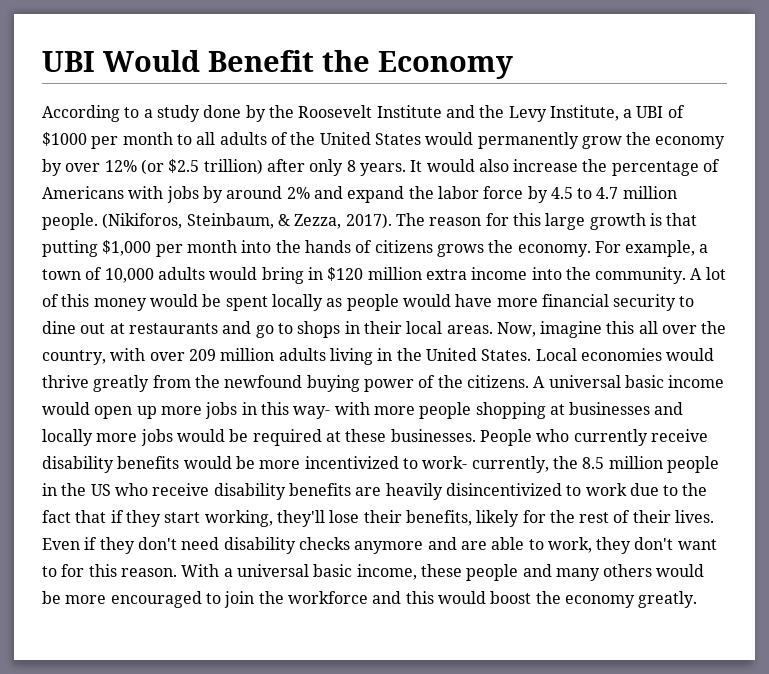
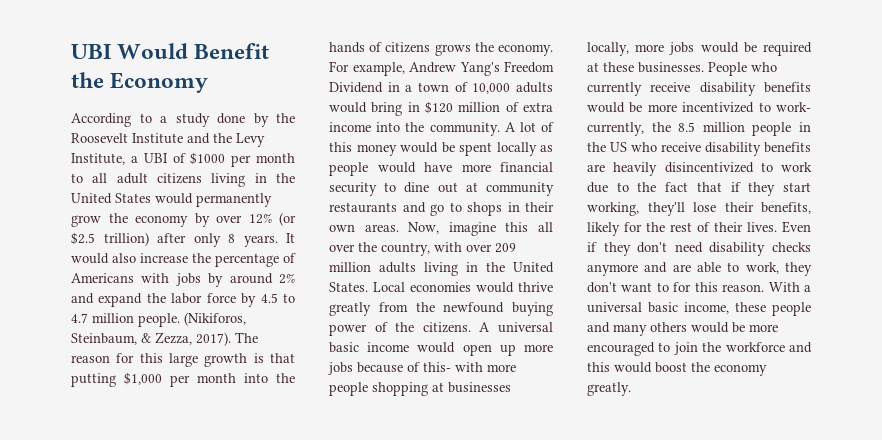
[219,132,288,145] adults of -> [116,173,267,187] adult citizens living in
(696, 248) none -> [409,61,554,76] [329,82,400,93] Andrew Yang's Freedom Dividend in
(422, 273) none -> [505,102,519,112] of
(125, 328) none -> [486,182,554,196] community
[406,321,443,334] local -> [329,224,355,232] own
[241,402,331,419] in this way- -> [357,362,451,373] because of this-
[654,402,684,415] [42,429,93,446] and locally -> [587,42,629,56] locally,

